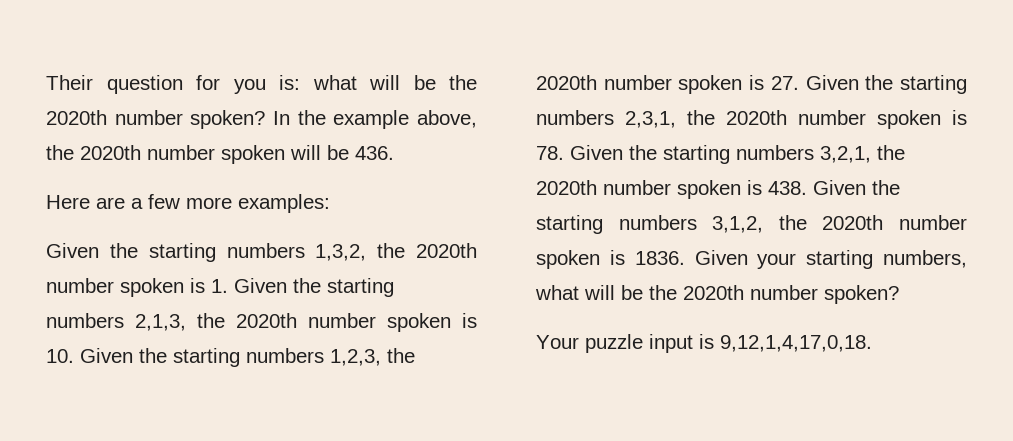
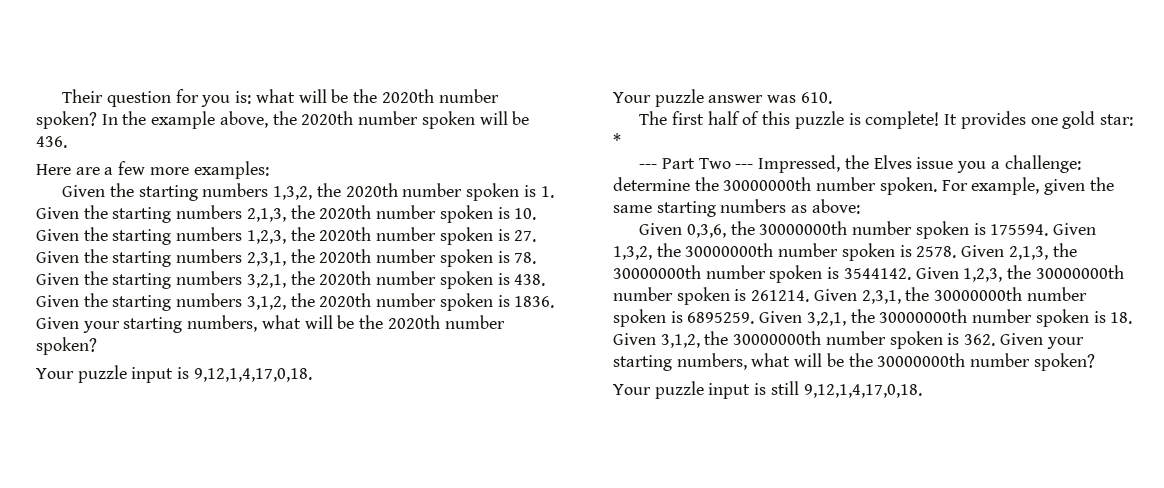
(872, 343) none -> [613,89,832,107] [639,111,1133,129] [613,133,621,147] [639,155,1081,173] [613,177,1114,195] [613,199,860,217] [639,221,1097,239] [613,243,1077,261] [613,265,1124,283] [613,287,1087,305] [613,309,1133,327] [613,331,1084,349] [613,353,1095,371] [613,381,922,399] // Your puzzle answer was 610. // The first half of this puzzle is complete! It provides one gold star: * // --- Part Two --- Impressed, the Elves issue you a challenge: determine the 30000000th number spoken. For example, given the same starting numbers as above: // Given 0,3,6, the 30000000th number spoken is 175594. Given 1,3,2, the 30000000th number spoken is 2578. Given 2,1,3, the 30000000th number spoken is 3544142. Given 1,2,3, the 30000000th number spoken is 261214. Given 2,3,1, the 30000000th number spoken is 6895259. Given 3,2,1, the 30000000th number spoken is 18. Given 3,1,2, the 30000000th number spoken is 362. Given your starting numbers, what will be the 30000000th number spoken? // Your puzzle input is still 9,12,1,4,17,0,18.

